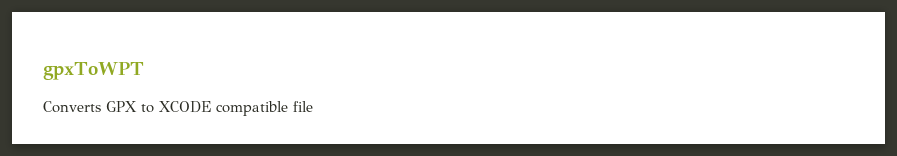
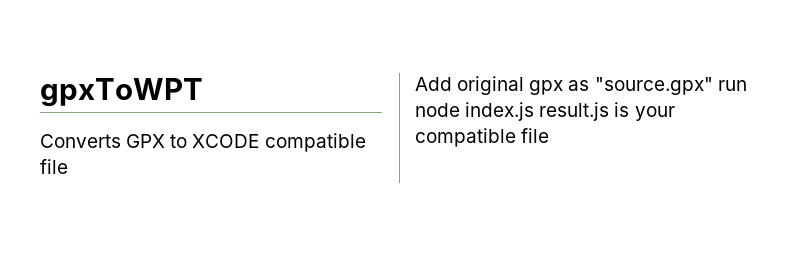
(313, 106) none -> [415,76,747,95] [415,102,675,121] [415,128,550,147] // Add original gpx as "source.gpx" run node index.js result.js is your compatible file

